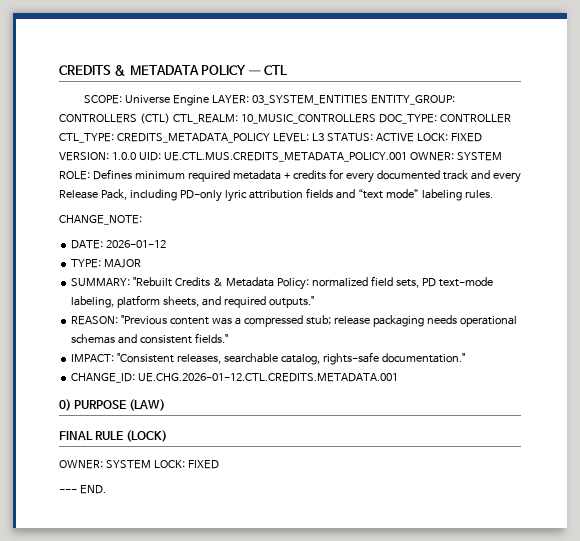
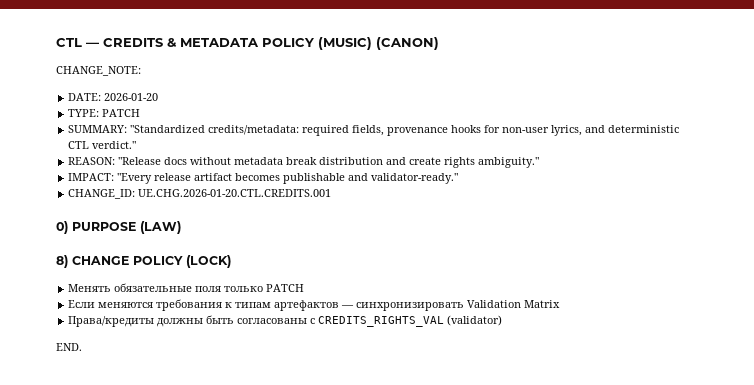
(59, 70) none -> [56,38,99,47] CTL —
[248,65,287,75] [83,95,455,106] [59,113,511,124] [59,133,482,143] [59,152,502,162] [59,169,521,183] [59,188,493,202] — CTL // SCOPE: Universe Engine LAYER: 03_SYSTEM_ENTITIES ENTITY_GROUP: CONTROLLERS (CTL) CTL_REALM: 10_MUSIC_CONTROLLERS DOC_TYPE: CONTROLLER CTL_TYPE: CREDITS_METADATA_POLICY LEVEL: L3 STATUS: ACTIVE LOCK: FIXED VERSION: 1.0.0 UID: UE.CTL.MUS.CREDITS_METADATA_POLICY.001 OWNER: SYSTEM ROLE: Defines minimum required metadata + credits for every documented track and every Release Pack, including PD-only lyric attribution fields and “text mode” labeling rules. -> [318,37,439,50] (MUSIC) (CANON)
[106,240,167,248] 2026-01-12 -> [104,93,159,101] 2026-01-20
[104,259,142,268] MAJOR -> [102,109,141,117] PATCH
[133,276,493,290] [71,295,314,308] [71,315,517,327] [71,333,229,344] [71,352,465,365] "Rebuilt Credits & Metadata Policy: normalized field sets, PD text-mode labeling, platform sheets, and required outputs." // REASON: "Previous content was a compressed stub; release packaging needs operational schemas and consistent fields." // IMPACT: "Consistent releases, searchable catalog, rights-safe documentation." -> [130,125,680,136] [68,141,137,149] [68,157,540,168] [68,173,459,184] "Standardized credits/metadata: required fields, provenance hooks for non-user lyrics, and deterministic CTL verdict." // REASON: "Release docs without metadata break distribution and create rights ambiguity." // IMPACT: "Every release artifact becomes publishable and validator-ready."
[138,373,399,382] UE.CHG.2026-01-12.CTL.CREDITS.METADATA.001 -> [138,189,332,197] UE.CHG.2026-01-20.CTL.CREDITS.001
[59,430,168,442] [59,460,219,469] [59,489,77,493] FINAL RULE (LOCK) // OWNER: SYSTEM LOCK: FIXED // --- -> [56,255,231,268] [68,283,305,292] [68,299,561,311] [68,315,503,327] 8) CHANGE POLICY (LOCK) // Менять обязательные поля только PATCH // Если меняются требования к типам артефактов — синхронизировать Validation Matrix // Права/кредиты должны быть согласованы с CREDITS_RIGHTS_VAL (validator) //

